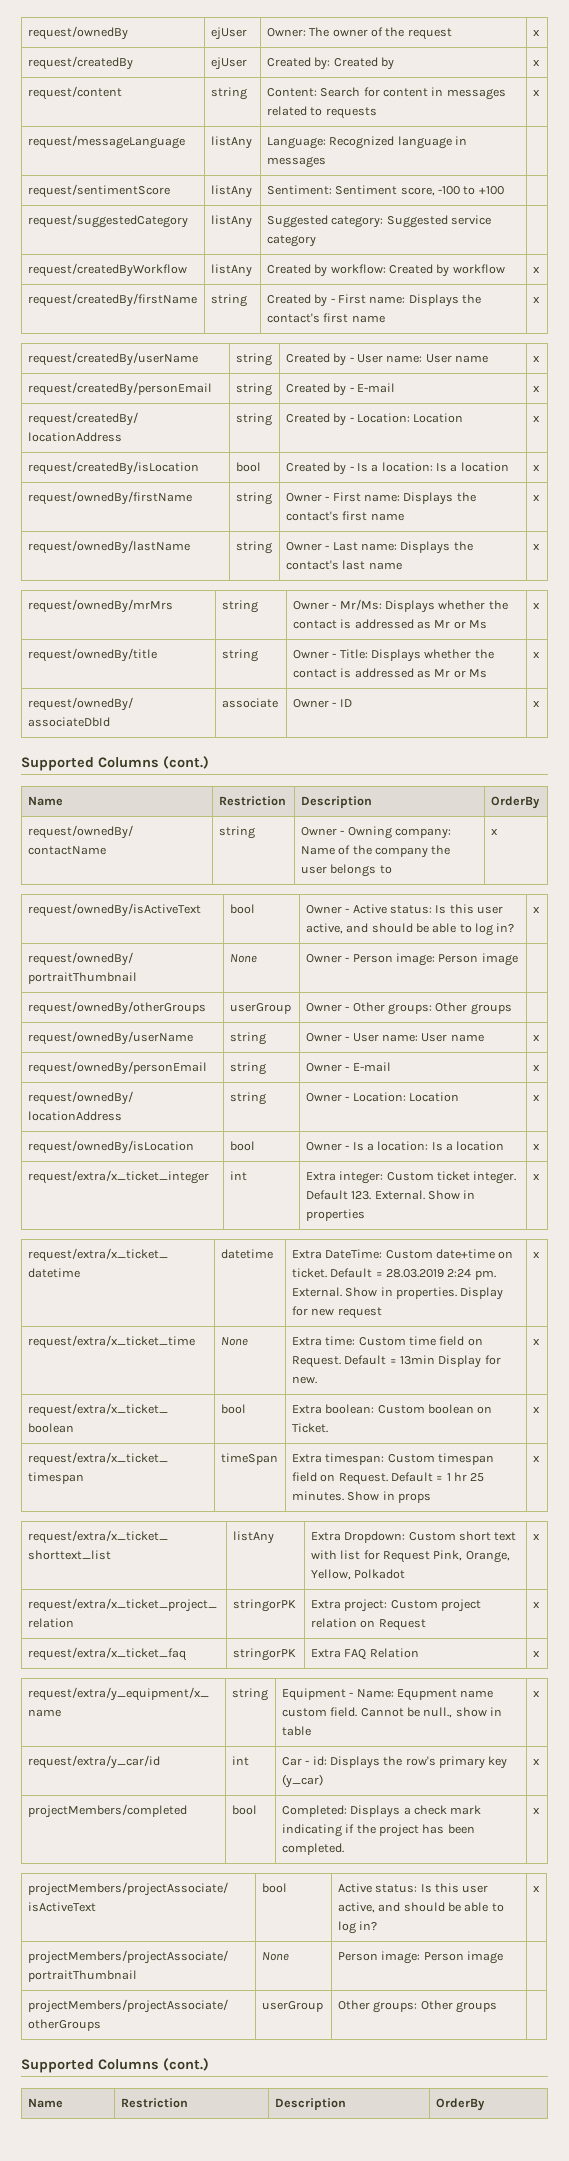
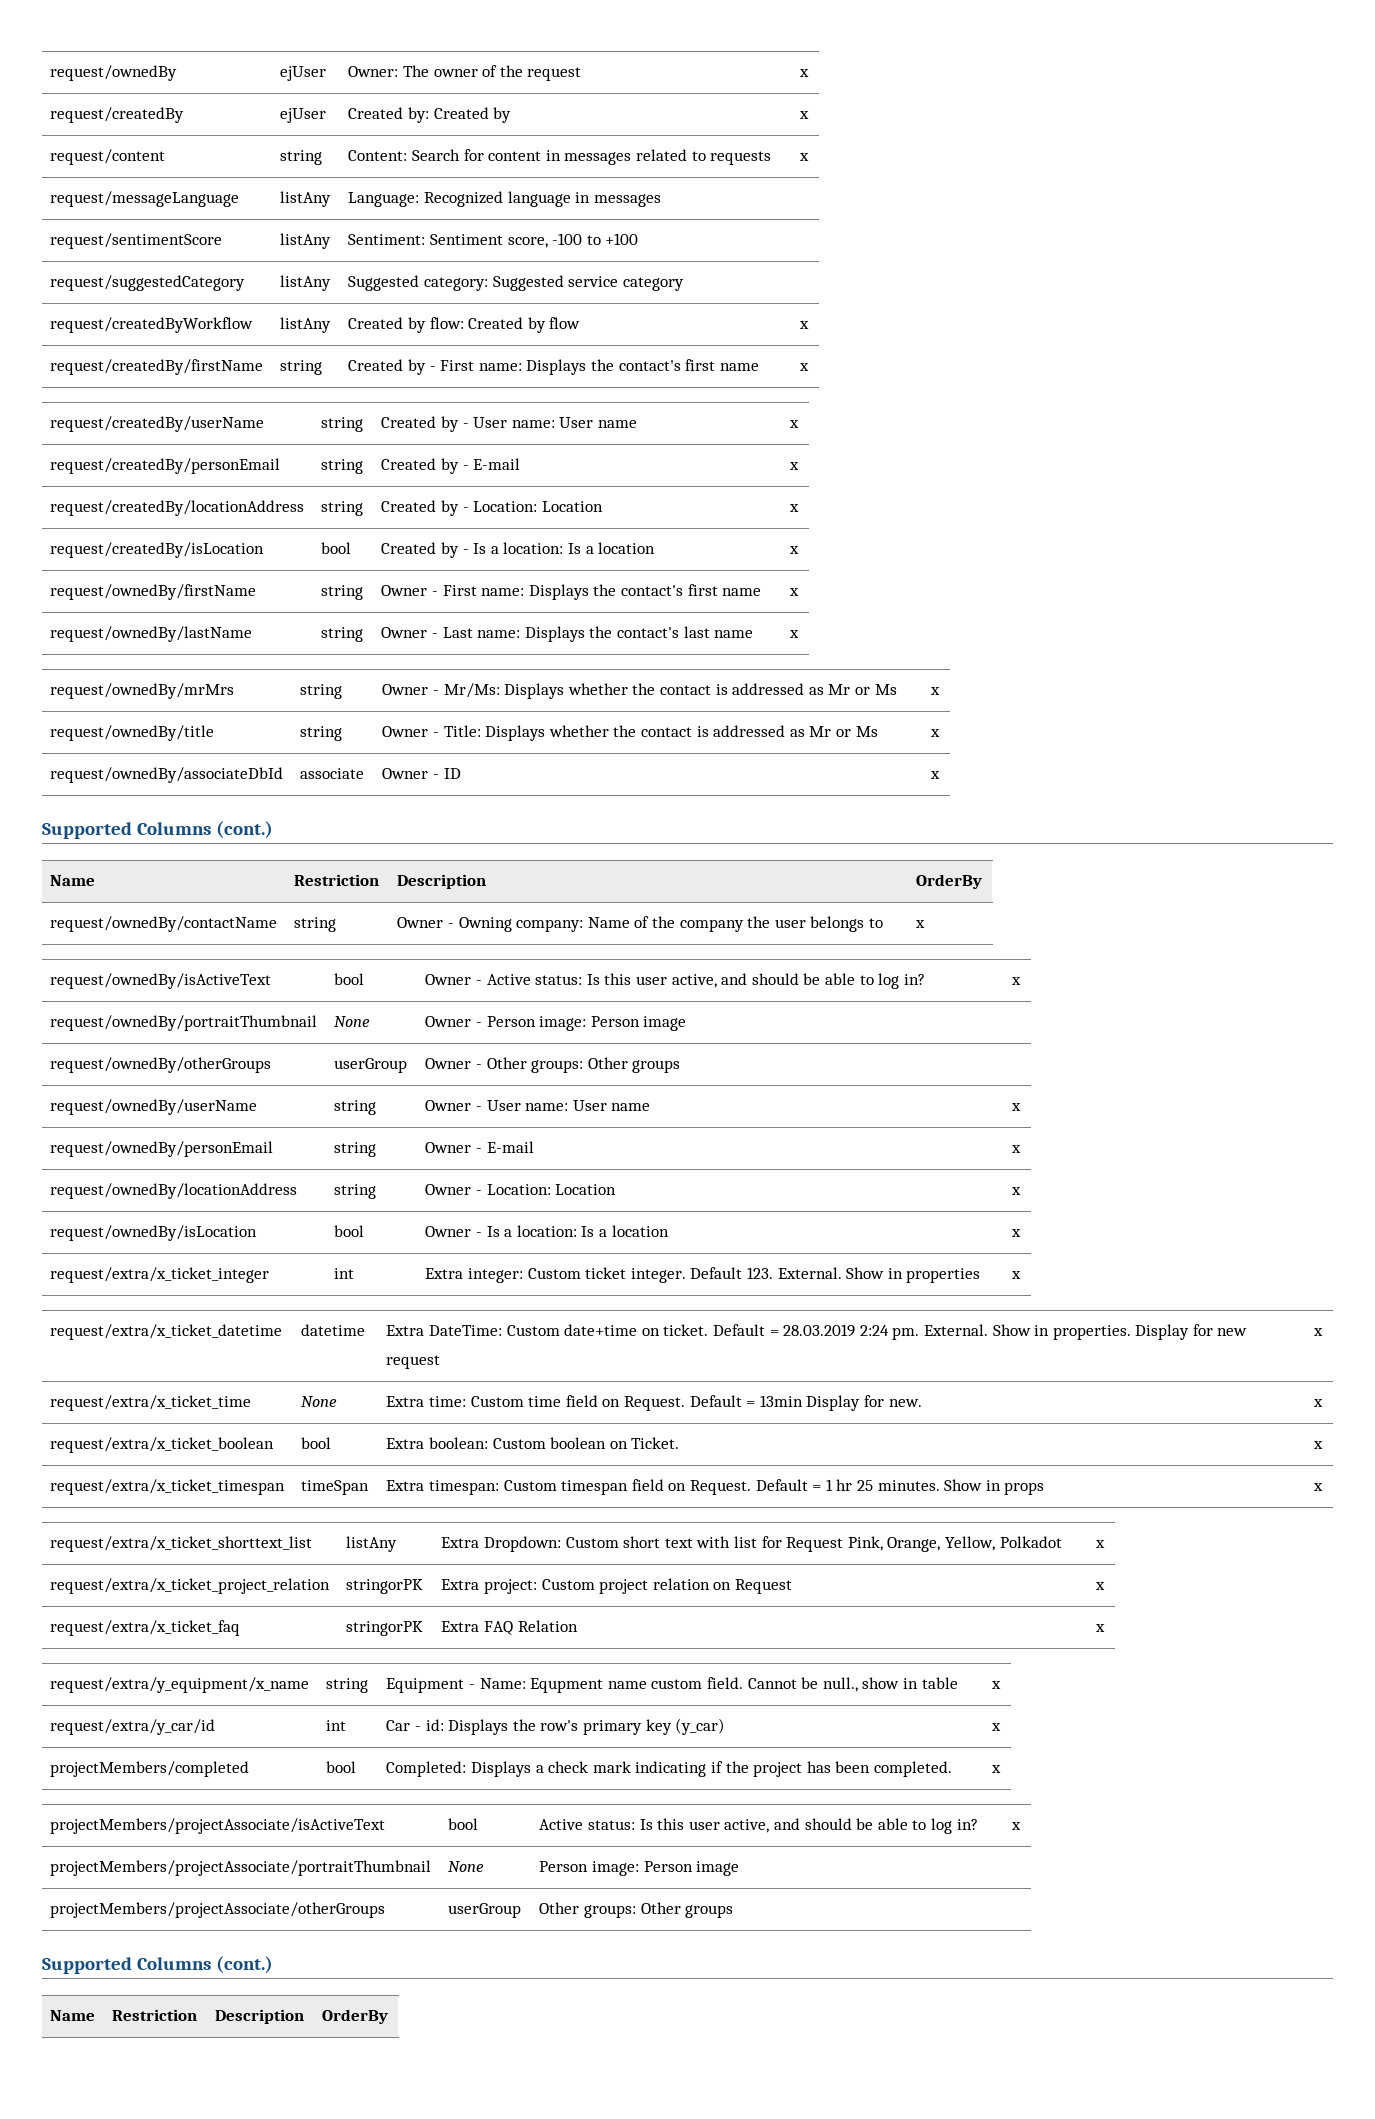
[330,264,505,277] workflow: Created by workflow -> [429,317,581,333] flow: Created by flow

